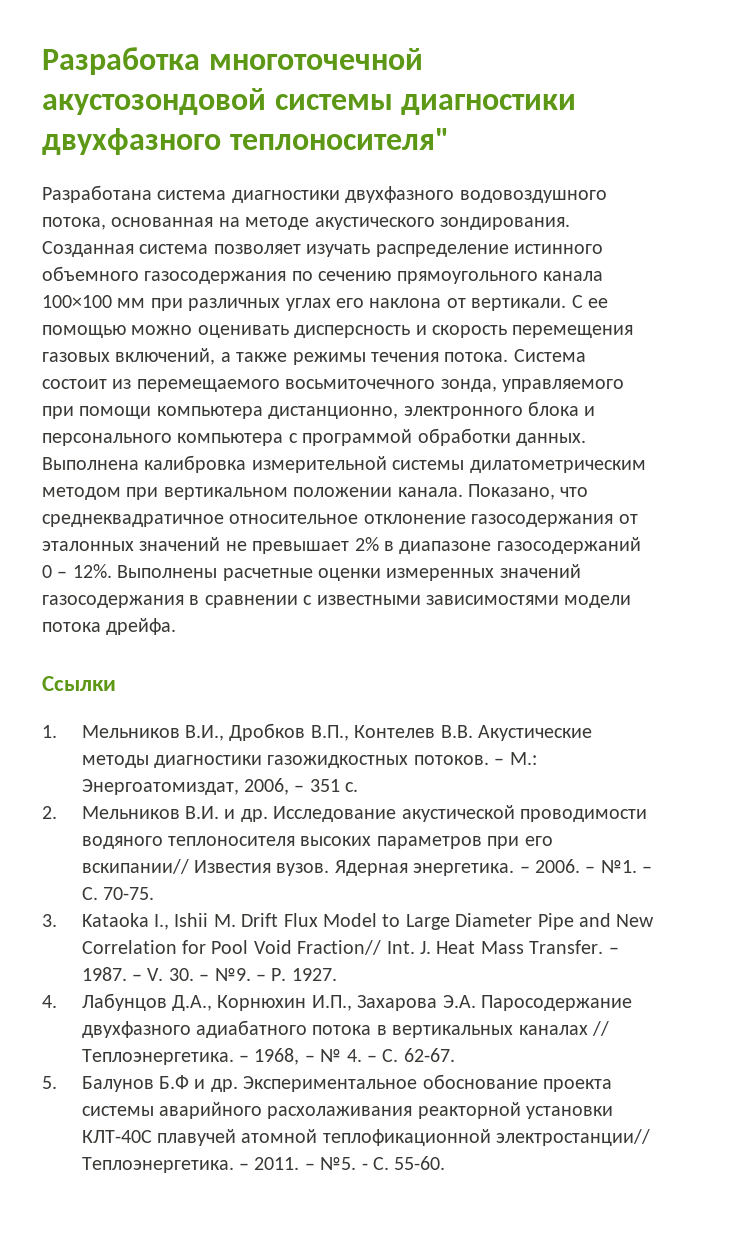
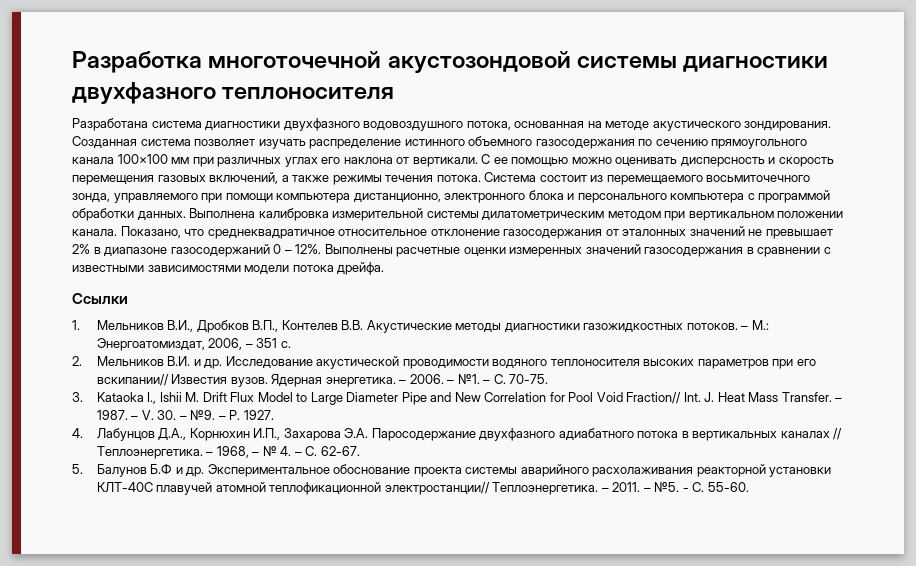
[229,128,449,150] теплоносителя" -> [222,87,395,99] теплоносителя

